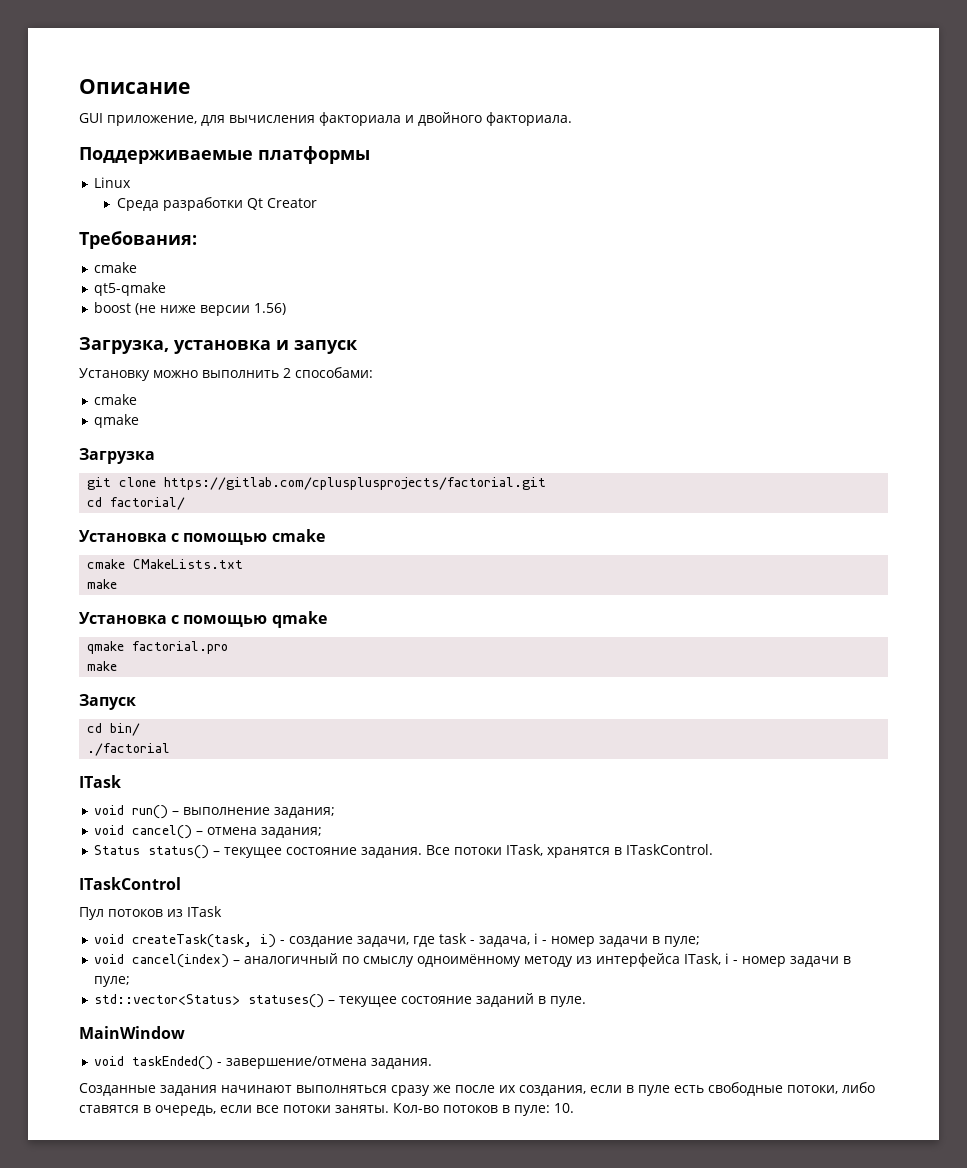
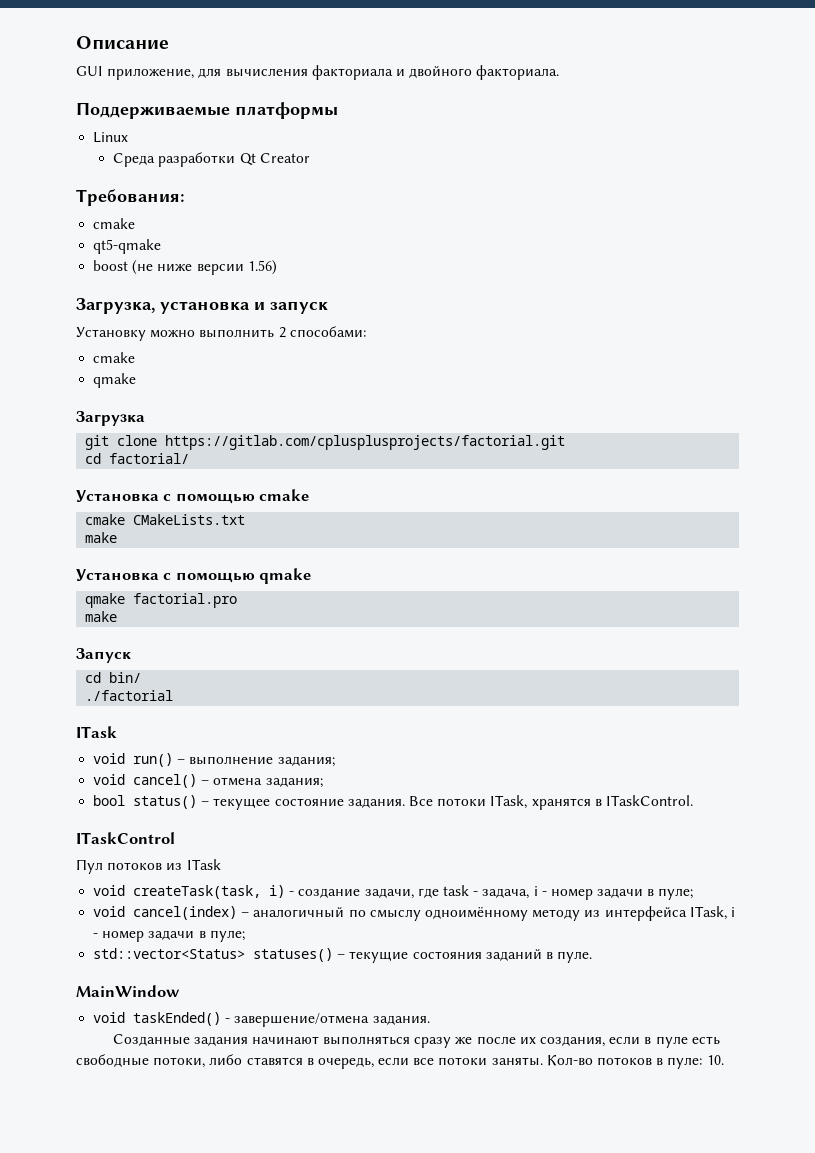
[93,845,140,855] Status -> [93,795,126,806] bool
[338,996,472,1007] текущее состояние -> [349,951,482,963] текущие состояния

